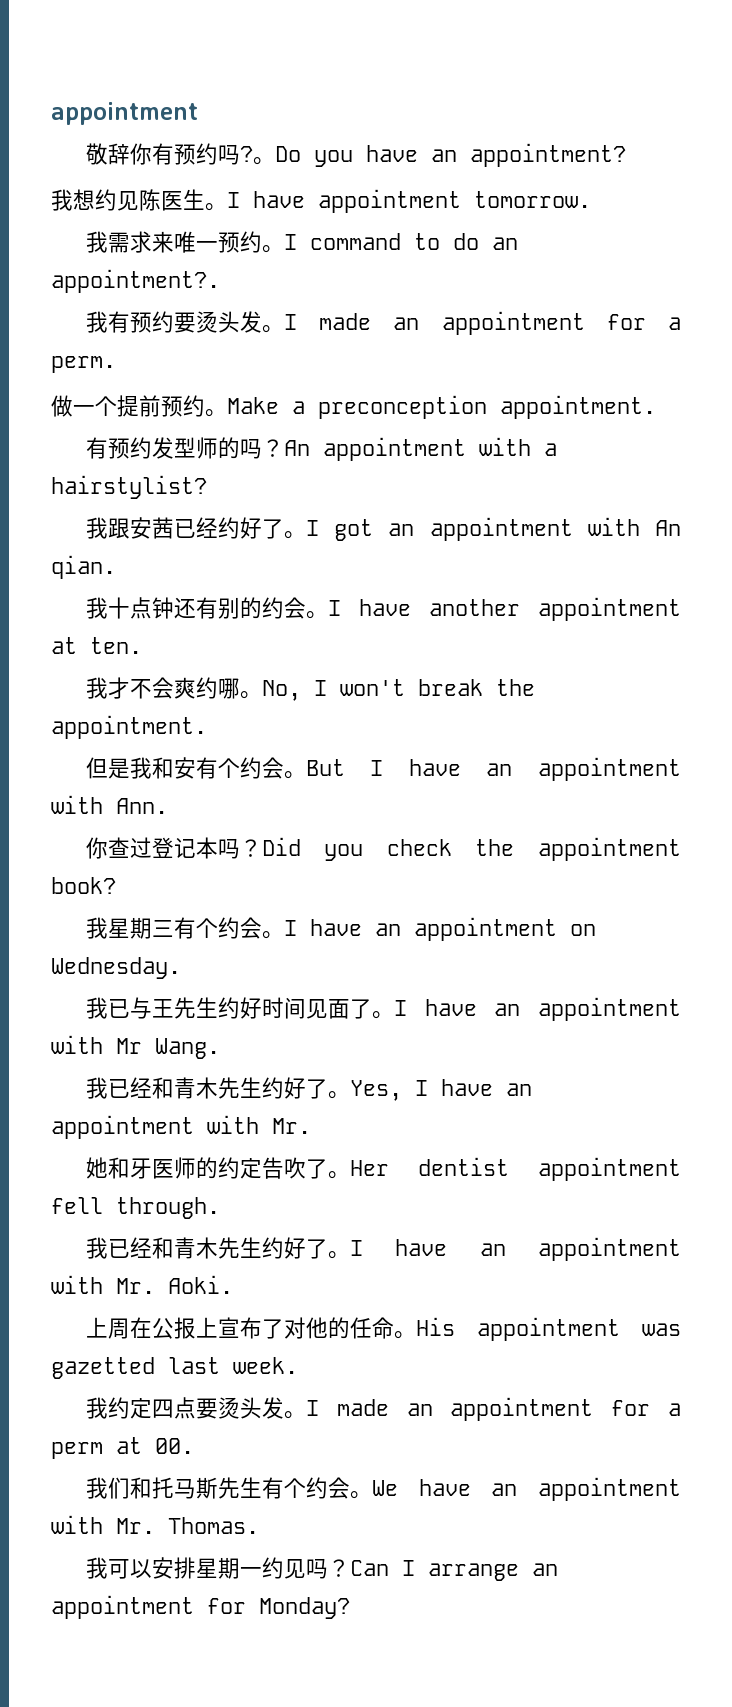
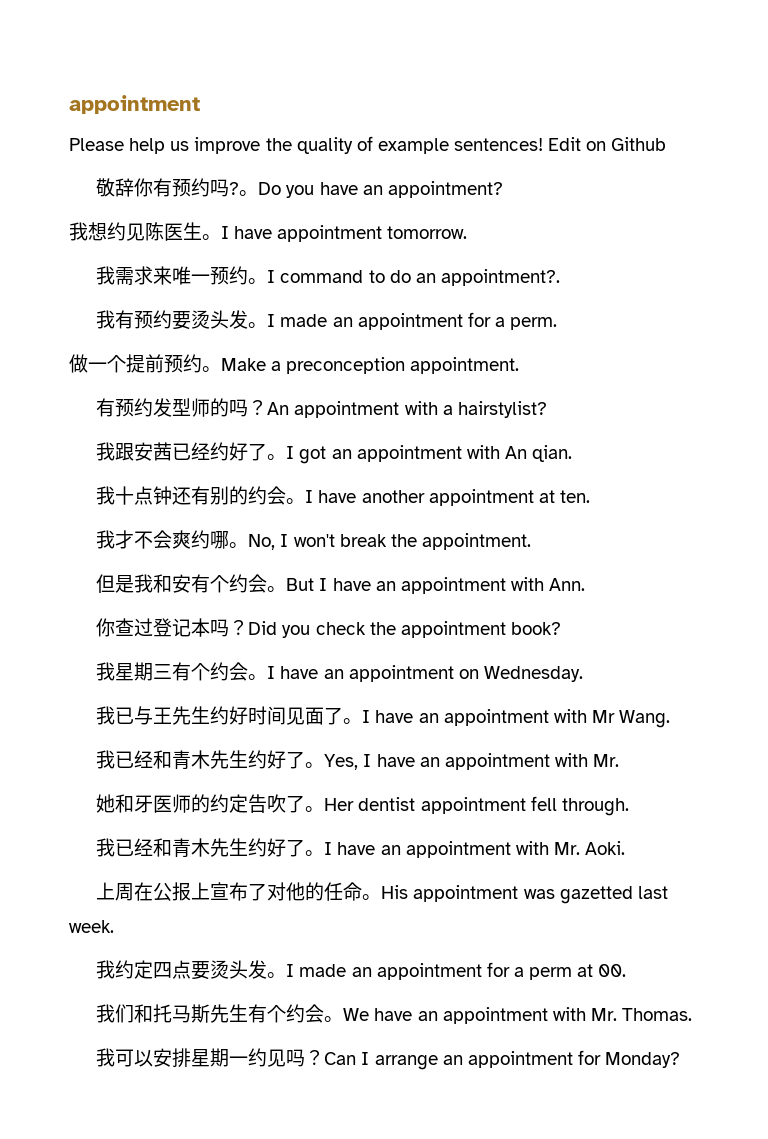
[51,102,198,125] appointment -> [69,95,200,114] [69,136,667,154] appointment // Please help us improve the quality of example sentences! Edit on Github

